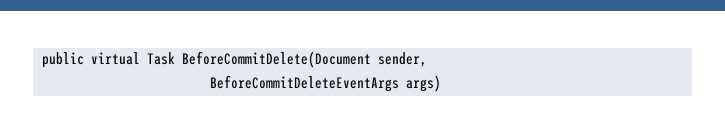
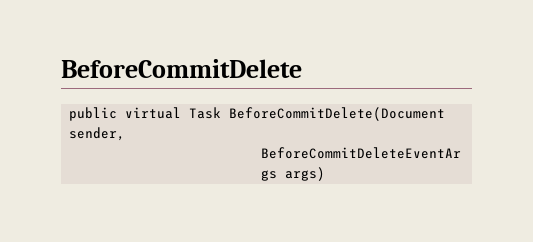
(41, 60) none -> [61,59,302,78] BeforeCommitDelete //

